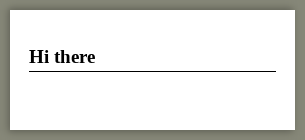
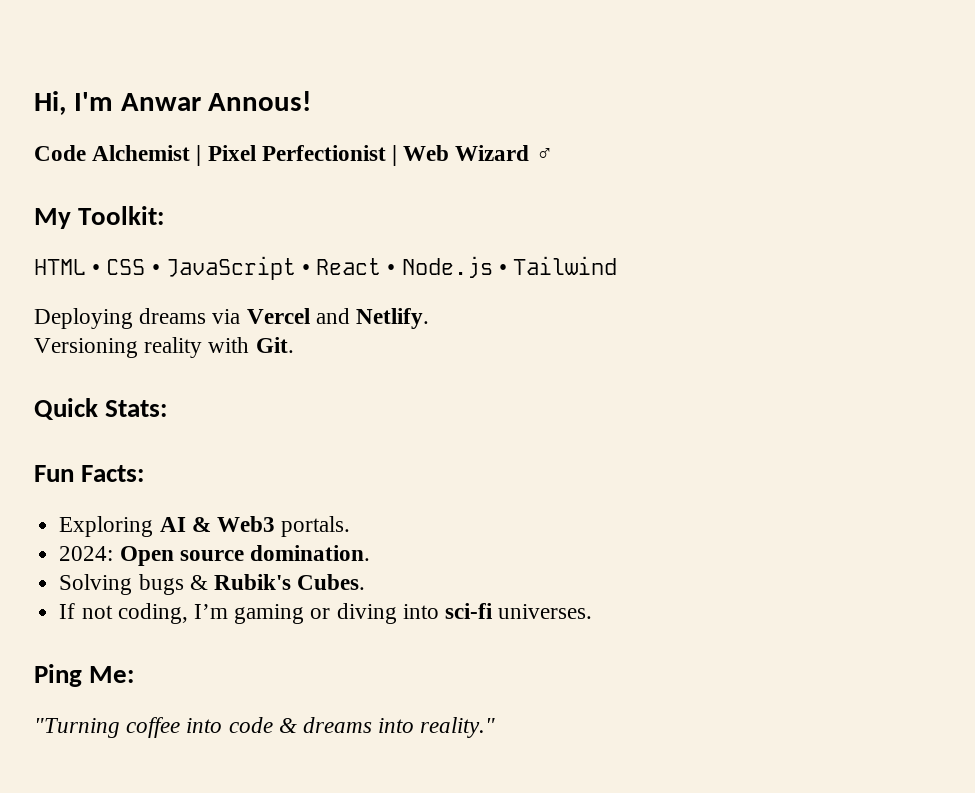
[29,50,96,63] Hi there -> [34,91,312,115] [34,145,553,166] [34,206,165,229] [34,256,618,280] [34,308,430,329] [34,337,294,358] [34,398,168,420] [34,465,145,482] [59,516,351,537] [59,545,370,566] [59,574,366,595] [59,603,593,624] [34,664,135,687] [34,717,496,738] Hi, I'm Anwar Annous! // Code Alchemist | Pixel Perfectionist | Web Wizard ♂ // My Toolkit: // HTML • CSS • JavaScript • React • Node.js • Tailwind // Deploying dreams via Vercel and Netlify. // Versioning reality with Git. // Quick Stats: // Fun Facts: // Exploring AI & Web3 portals. // 2024: Open source domination. // Solving bugs & Rubik's Cubes. // If not coding, I’m gaming or diving into sci-fi universes. // Ping Me: // "Turning coffee into code & dreams into reality."

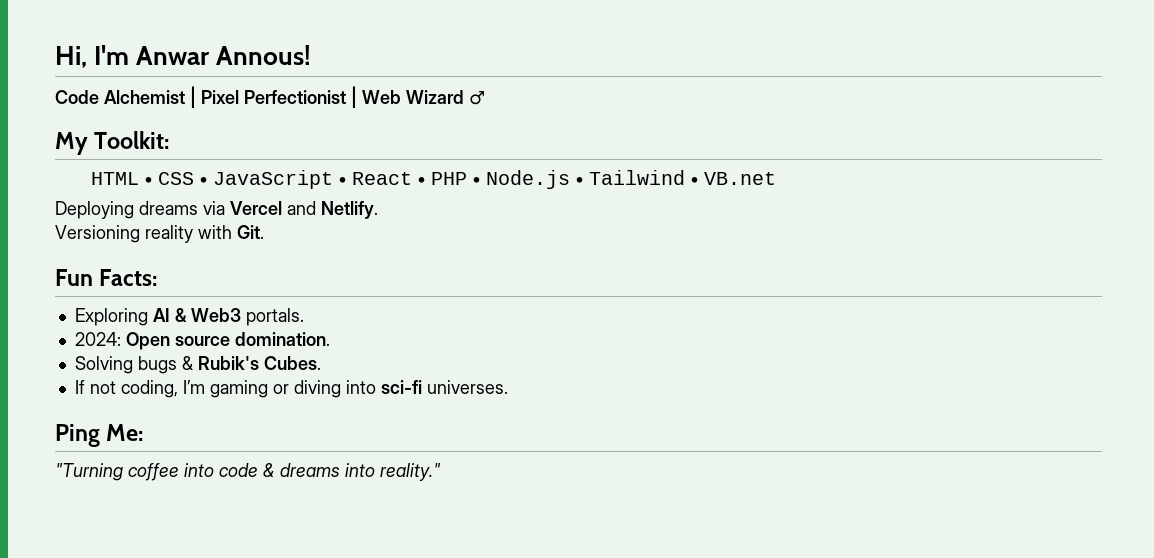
(396, 269) none -> [431,172,482,185] PHP •
(618, 265) none -> [690,172,777,185] • VB.net
[34,398,168,420] // Quick Stats: -> (264, 232) none

